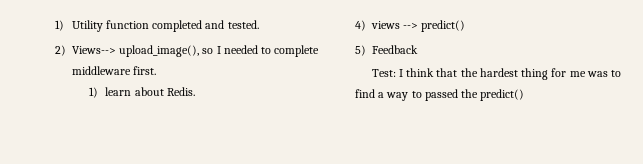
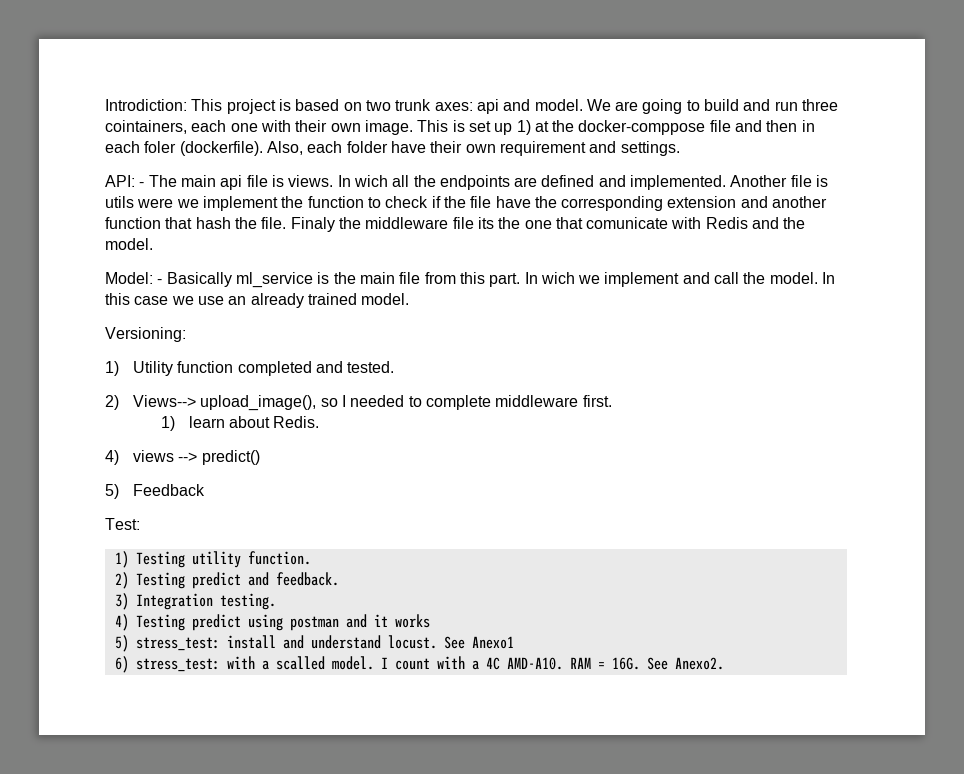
(55, 25) none -> [105,99,839,114] [105,120,815,135] [105,141,680,156] [105,175,829,190] [105,196,828,211] [105,217,806,232] [105,238,153,250] [105,272,836,288] [105,293,410,308] [105,327,186,342] Introdiction: This project is based on two trunk axes: api and model. We are going to build and run three cointainers, each one with their own image. This is set up 1) at the docker-comppose file and then in each foler (dockerfile). Also, each folder have their own requirement and settings. // API: - The main api file is views. In wich all the endpoints are defined and implemented. Another file is utils were we implement the function to check if the file have the corresponding extension and another function that hash the file. Finaly the middleware file its the one that comunicate with Redis and the model. // Model: - Basically ml_service is the main file from this part. In wich we implement and call the model. In this case we use an already trained model. // Versioning: //
[398,68,622,80] [355,89,525,101] I think that the hardest thing for me was to find a way to passed the predict() -> [114,551,311,568] [114,572,339,589] [114,593,276,610] [114,614,430,631] [114,635,514,652] [114,656,724,673] // 1) Testing utility function. // 2) Testing predict and feedback. // 3) Integration testing. // 4) Testing predict using postman and it works // 5) stress_test: install and understand locust. See Anexo1 // 6) stress_test: with a scalled model. I count with a 4C AMD-A10. RAM = 16G. See Anexo2.

